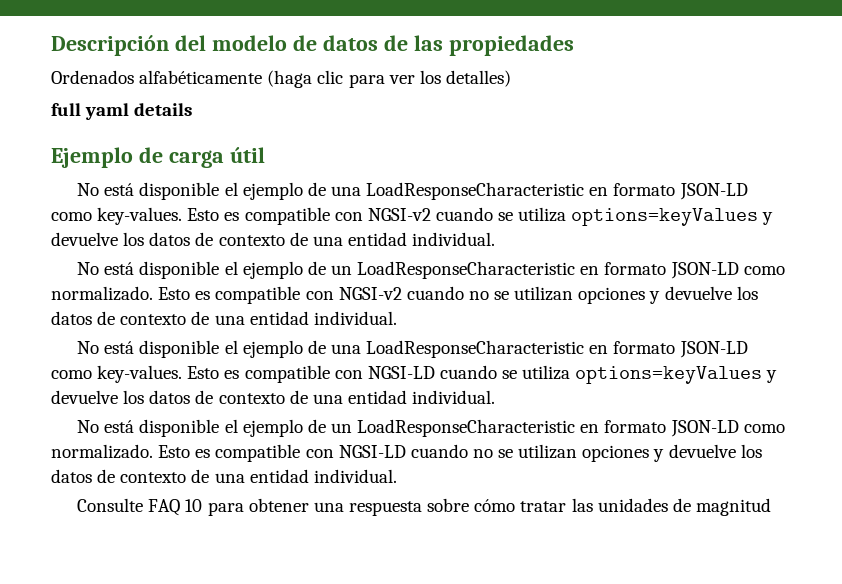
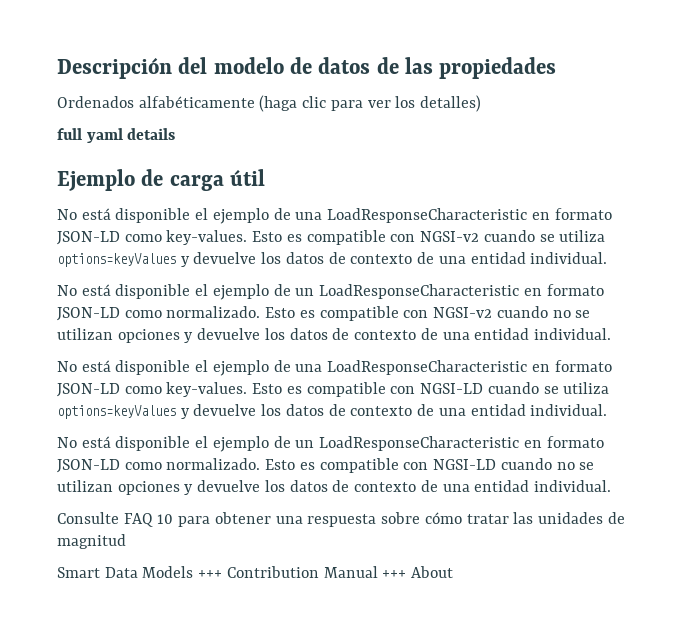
(771, 507) none -> [57,566,454,578] // Smart Data Models +++ Contribution Manual +++ About

